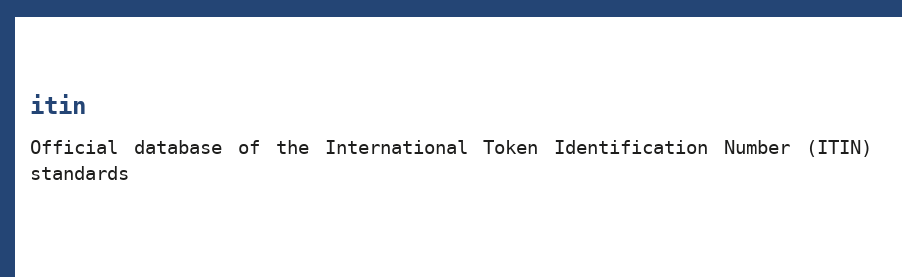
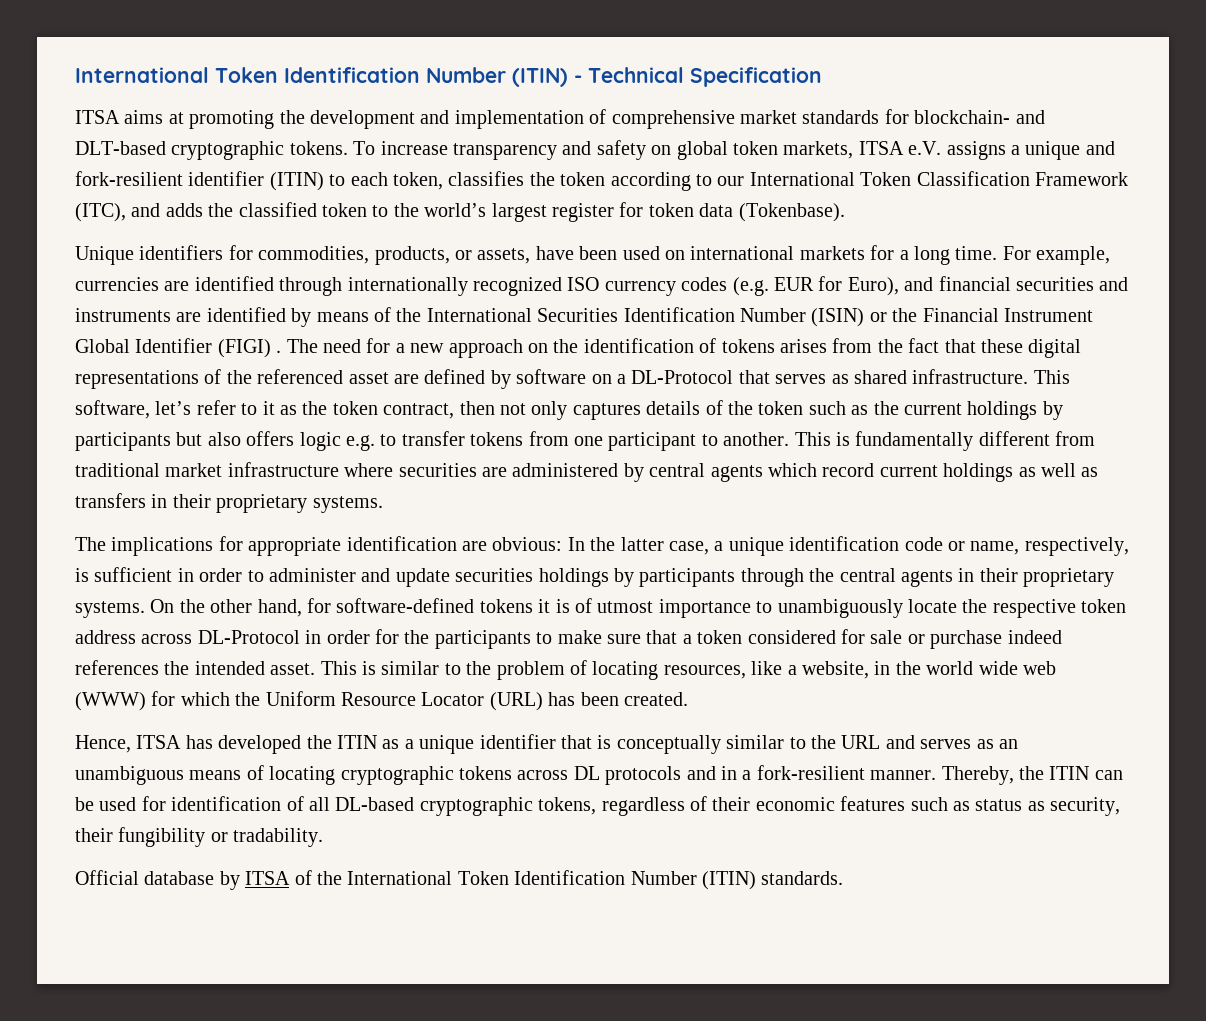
[30,94,86,114] itin -> [75,67,822,87] [75,109,1045,129] [75,140,1115,160] [75,171,1128,191] [75,202,845,222] [75,245,1111,265] [75,276,1129,296] [75,307,1093,327] [75,338,1082,358] [75,369,1070,389] [75,400,1063,420] [75,431,1096,451] [75,462,1099,482] [75,493,383,513] [75,536,1129,556] [75,567,1115,587] [75,598,1127,618] [75,629,1062,649] [75,660,1056,680] [75,691,688,711] [75,734,1018,754] [75,765,1123,785] [75,796,1121,816] [75,827,324,847] International Token Identification Number (ITIN) - Technical Specification // ITSA aims at promoting the development and implementation of comprehensive market standards for blockchain- and DLT-based cryptographic tokens. To increase transparency and safety on global token markets, ITSA e.V. assigns a unique and fork-resilient identifier (ITIN) to each token, classifies the token according to our International Token Classification Framework (ITC), and adds the classified token to the world’s largest register for token data (Tokenbase). // Unique identifiers for commodities, products, or assets, have been used on international markets for a long time. For example, currencies are identified through internationally recognized ISO currency codes (e.g. EUR for Euro), and financial securities and instruments are identified by means of the International Securities Identification Number (ISIN) or the Financial Instrument Global Identifier (FIGI) . The need for a new approach on the identification of tokens arises from the fact that these digital representations of the referenced asset are defined by software on a DL-Protocol that serves as shared infrastructure. This software, let’s refer to it as the token contract, then not only captures details of the token such as the current holdings by participants but also offers logic e.g. to transfer tokens from one participant to another. This is fundamentally different from traditional market infrastructure where securities are administered by central agents which record current holdings as well as transfers in their proprietary systems. // The implications for appropriate identification are obvious: In the latter case, a unique identification code or name, respectively, is sufficient in order to administer and update securities holdings by participants through the central agents in their proprietary systems. On the other hand, for software-defined tokens it is of utmost importance to unambiguously locate the respective token address across DL-Protocol in order for the participants to make sure that a token considered for sale or purchase indeed references the intended asset. This is similar to the problem of locating resources, like a website, in the world wide web (WWW) for which the Uniform Resource Locator (URL) has been created. // Hence, ITSA has developed the ITIN as a unique identifier that is conceptually similar to the URL and serves as an unambiguous means of locating cryptographic tokens across DL protocols and in a fork-resilient manner. Thereby, the ITIN can be used for identification of all DL-based cryptographic tokens, regardless of their economic features such as status as security, their fungibility or tradability.
(222, 147) none -> [219,871,291,890] by ITSA
[30,166,129,180] standards -> [761,871,844,885] standards.

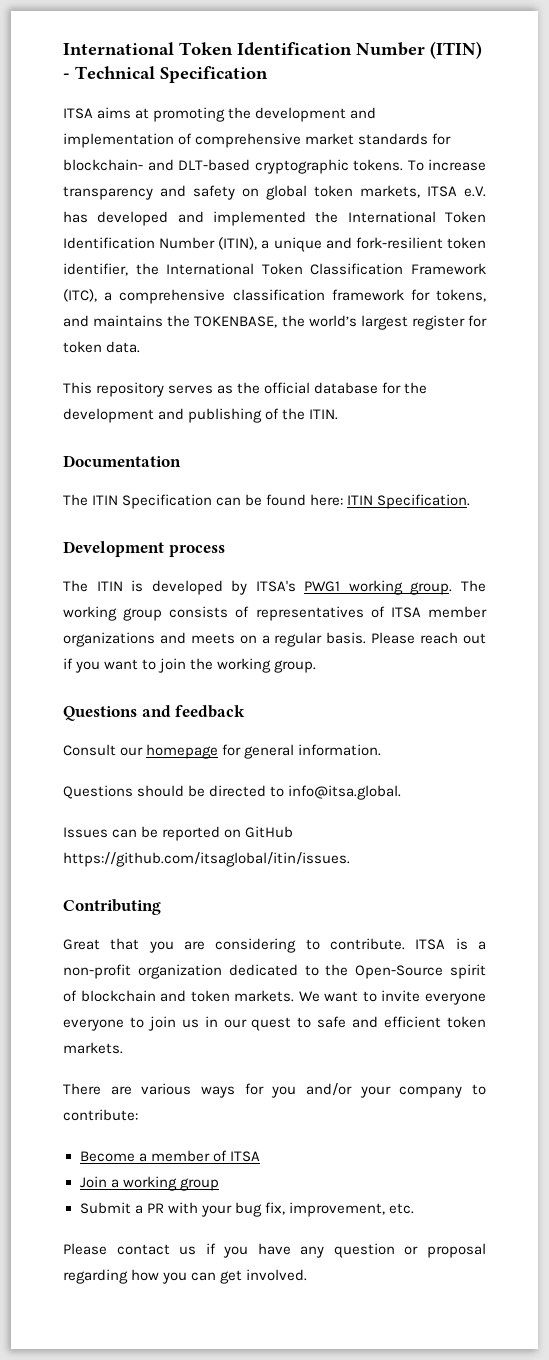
[946,141,1115,160] [75,171,745,191] assigns a unique and fork-resilient identifier (ITIN) to each token, classifies the token according to our -> [63,211,486,226] [63,237,487,252] [63,263,159,276] has developed and implemented the International Token Identification Number (ITIN), a unique and fork-resilient token identifier, the
[131,202,389,217] and adds the classified token to -> [104,289,487,304] [63,315,278,328] a comprehensive classification framework for tokens, and maintains the TOKENBASE,
[699,203,845,222] [75,245,1111,265] [75,276,1129,296] [75,307,1093,327] [75,338,1082,358] [75,369,1070,389] [75,400,1063,420] [75,431,1096,451] [75,462,1099,482] [75,493,383,513] [75,536,1129,556] [75,567,1115,587] [75,598,1127,618] [75,629,1062,649] [75,660,1056,680] [75,691,688,711] [75,734,1018,754] [75,765,1123,785] [75,796,1121,816] [75,827,324,847] [75,870,844,890] data (Tokenbase). // Unique identifiers for commodities, products, or assets, have been used on international markets for a long time. For example, currencies are identified through internationally recognized ISO currency codes (e.g. EUR for Euro), and financial securities and instruments are identified by means of the International Securities Identification Number (ISIN) or the Financial Instrument Global Identifier (FIGI) . The need for a new approach on the identification of tokens arises from the fact that these digital representations of the referenced asset are defined by software on a DL-Protocol that serves as shared infrastructure. This software, let’s refer to it as the token contract, then not only captures details of the token such as the current holdings by participants but also offers logic e.g. to transfer tokens from one participant to another. This is fundamentally different from traditional market infrastructure where securities are administered by central agents which record current holdings as well as transfers in their proprietary systems. // The implications for appropriate identification are obvious: In the latter case, a unique identification code or name, respectively, is sufficient in order to administer and update securities holdings by participants through the central agents in their proprietary systems. On the other hand, for software-defined tokens it is of utmost importance to unambiguously locate the respective token address across DL-Protocol in order for the participants to make sure that a token considered for sale or purchase indeed references the intended asset. This is similar to the problem of locating resources, like a website, in the world wide web (WWW) for which the Uniform Resource Locator (URL) has been created. // Hence, ITSA has developed the ITIN as a unique identifier that is conceptually similar to the URL and serves as an unambiguous means of locating cryptographic tokens across DL protocols and in a fork-resilient manner. Thereby, the ITIN can be used for identification of all DL-based cryptographic tokens, regardless of their economic features such as status as security, their fungibility or tradability. // Official database by ITSA of the International Token Identification Number (ITIN) standards. -> [106,341,141,353] [63,382,428,397] [63,408,339,423] [63,455,181,467] [63,494,471,509] [63,541,225,557] [63,580,486,595] [63,606,488,621] [63,632,487,647] [63,658,317,673] [63,705,246,721] [63,744,382,759] [63,785,402,800] [63,826,294,841] [63,852,350,867] [63,899,161,915] [63,938,486,953] [63,964,486,979] [63,990,486,1005] [63,1016,487,1031] [63,1042,123,1054] [63,1083,487,1098] [63,1109,138,1121] [79,1150,260,1162] [79,1176,219,1191] [79,1202,414,1217] [63,1243,486,1258] [63,1269,308,1284] data. // This repository serves as the official database for the development and publishing of the ITIN. // Documentation // The ITIN Specification can be found here: ITIN Specification. // Development process // The ITIN is developed by ITSA's PWG1 working group. The working group consists of representatives of ITSA member organizations and meets on a regular basis. Please reach out if you want to join the working group. // Questions and feedback // Consult our homepage for general information. // Questions should be directed to info@itsa.global. // Issues can be reported on GitHub https://github.com/itsaglobal/itin/issues. // Contributing // Great that you are considering to contribute. ITSA is a non-profit organization dedicated to the Open-Source spirit of blockchain and token markets. We want to invite everyone everyone to join us in our quest to safe and efficient token markets. // There are various ways for you and/or your company to contribute: // Become a member of ITSA // Join a working group // Submit a PR with your bug fix, improvement, etc. // Please contact us if you have any question or proposal regarding how you can get involved.

